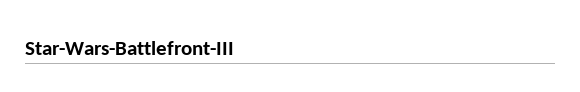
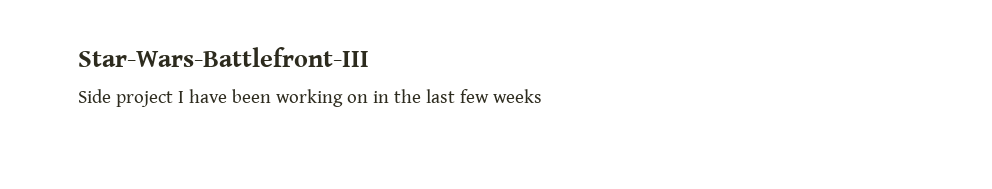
(234, 48) none -> [78,89,542,107] // Side project I have been working on in the last few weeks

